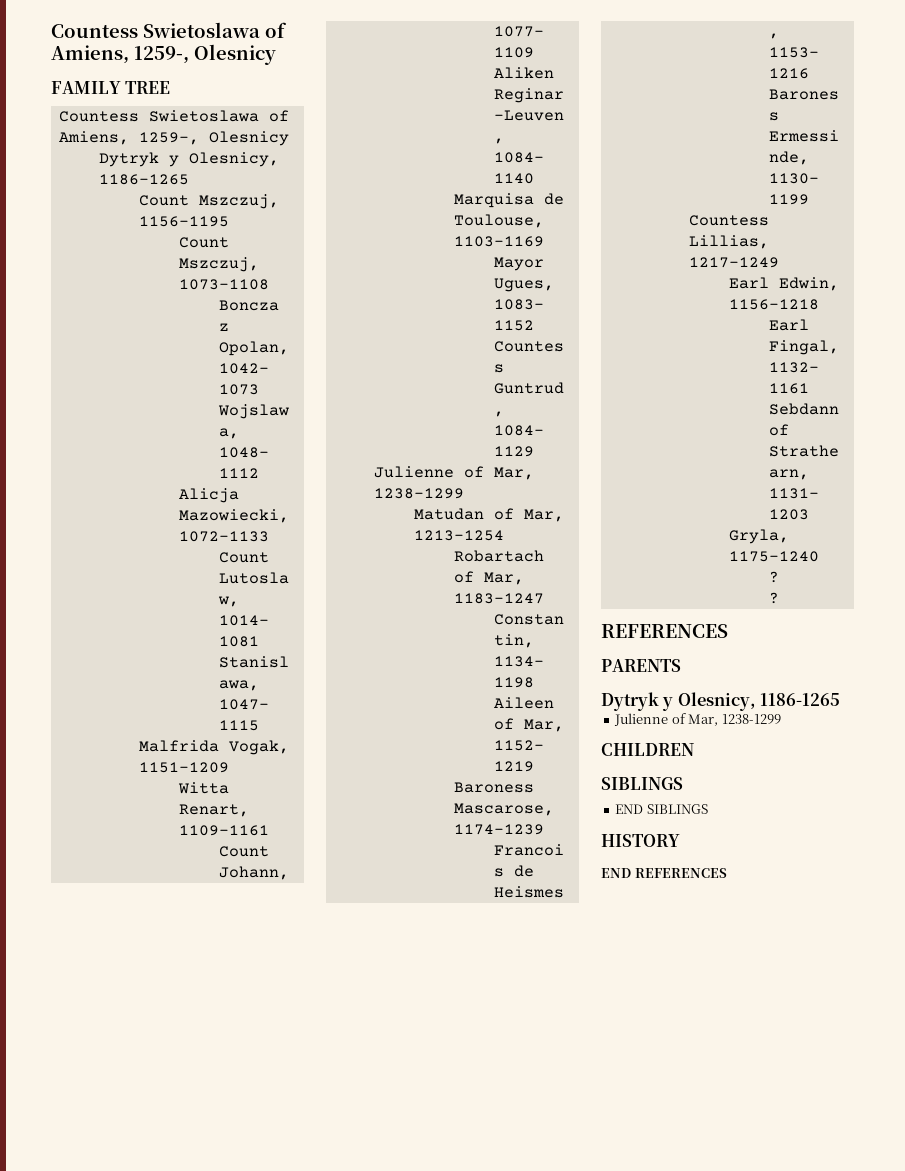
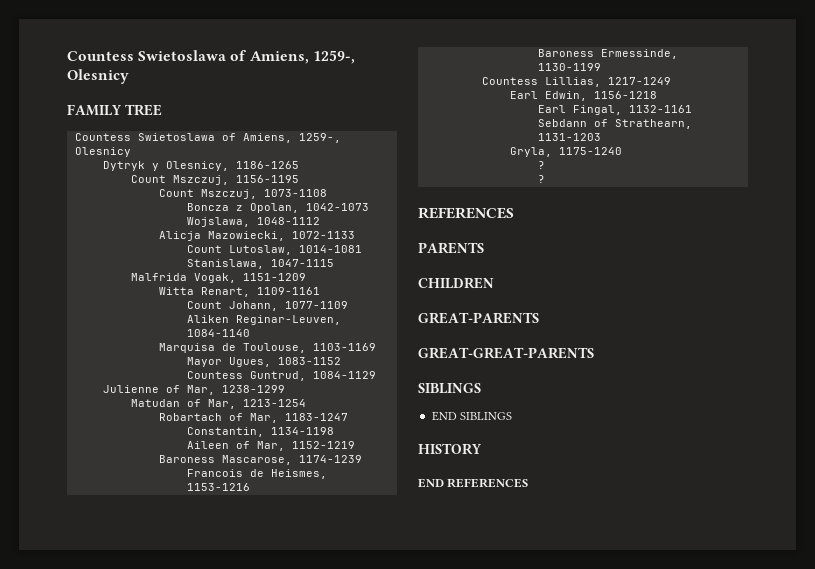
[601,692,841,711] [614,713,781,726] [601,743,694,756] Dytryk y Olesnicy, 1186-1265 // Julienne of Mar, 1238-1299 // CHILDREN -> [418,277,494,289] [418,312,539,324] [418,347,594,359] CHILDREN // GREAT-PARENTS // GREAT-GREAT-PARENTS

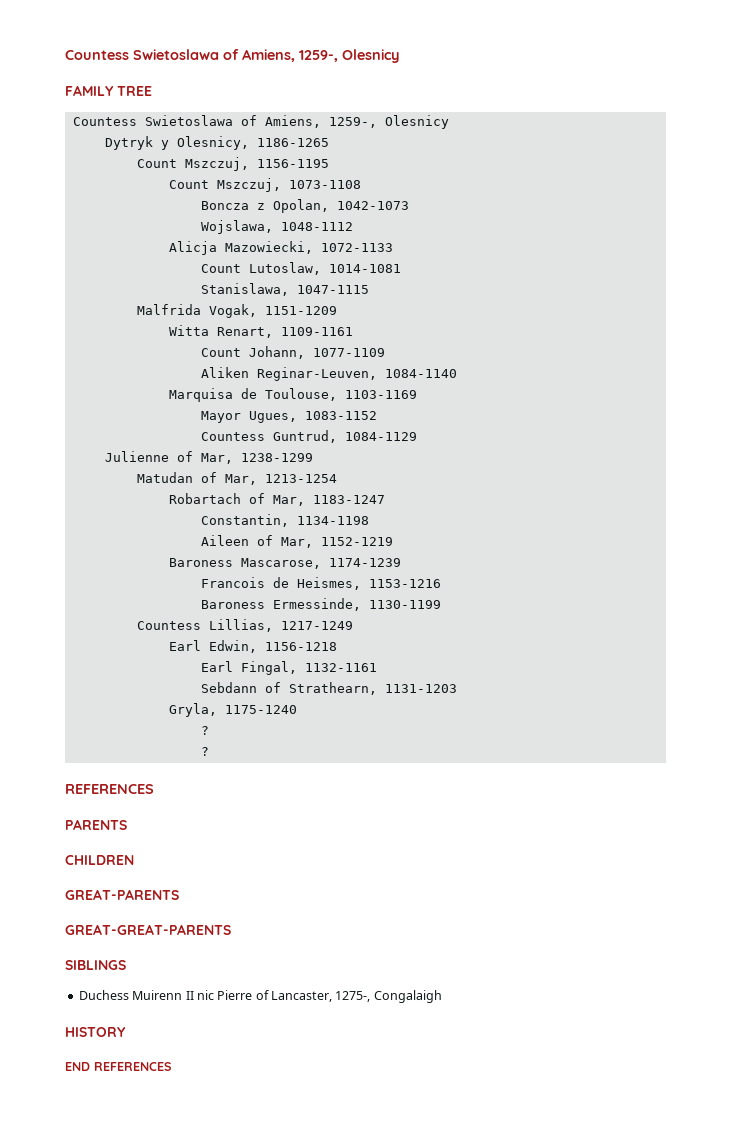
[431,411,513,421] END SIBLINGS -> [78,990,442,1003] Duchess Muirenn II nic Pierre of Lancaster, 1275-, Congalaigh

